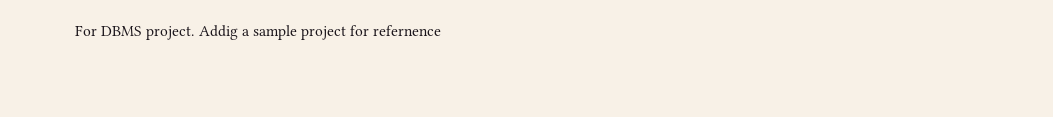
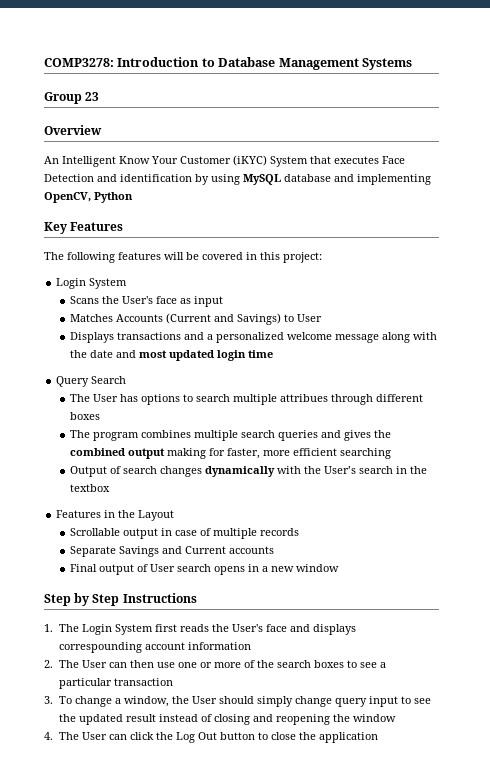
[75,25,442,40] For DBMS project. Addig a sample project for refernence -> [44,57,412,70] [44,92,100,104] [44,125,102,135] [44,155,405,167] [44,174,431,185] [44,192,133,203] [44,222,124,234] [44,252,322,263] [56,278,128,289] [69,296,223,307] [69,313,322,325] [69,332,437,343] [69,350,273,361] [56,376,127,387] [69,394,423,405] [69,412,100,420] [69,430,391,441] [69,448,391,459] [69,466,427,477] [69,484,110,492] [56,510,175,521] [69,528,299,539] [69,546,274,557] [69,564,339,575] [44,593,197,606] [44,624,356,635] [58,642,251,653] [44,660,386,668] [58,678,173,689] [44,696,431,707] [58,714,396,725] [44,732,378,743] COMP3278: Introduction to Database Management Systems // Group 23 // Overview // An Intelligent Know Your Customer (iKYC) System that executes Face Detection and identification by using MySQL database and implementing OpenCV, Python // Key Features // The following features will be covered in this project: // Login System // Scans the User's face as input // Matches Accounts (Current and Savings) to User // Displays transactions and a personalized welcome message along with the date and most updated login time // Query Search // The User has options to search multiple attribues through different boxes // The program combines multiple search queries and gives the combined output making for faster, more efficient searching // Output of search changes dynamically with the User’s search in the textbox // Features in the Layout // Scrollable output in case of multiple records // Separate Savings and Current accounts // Final output of User search opens in a new window // Step by Step Instructions // 1. The Login System first reads the User's face and displays correspounding account information // 2. The User can then use one or more of the search boxes to see a particular transaction // 3. To change a window, the User should simply change query input to see the updated result instead of closing and reopening the window // 4. The User can click the Log Out button to close the application

